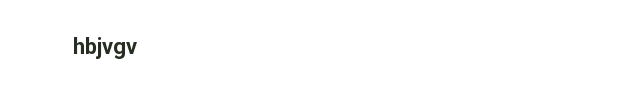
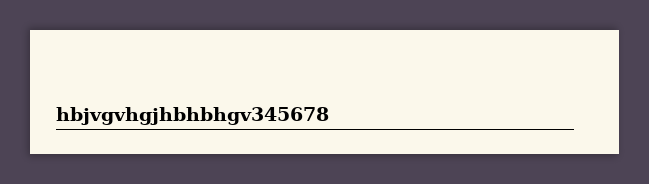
[73,37,137,59] hbjvgv -> [56,107,329,125] hbjvgvhgjhbhbhgv345678

